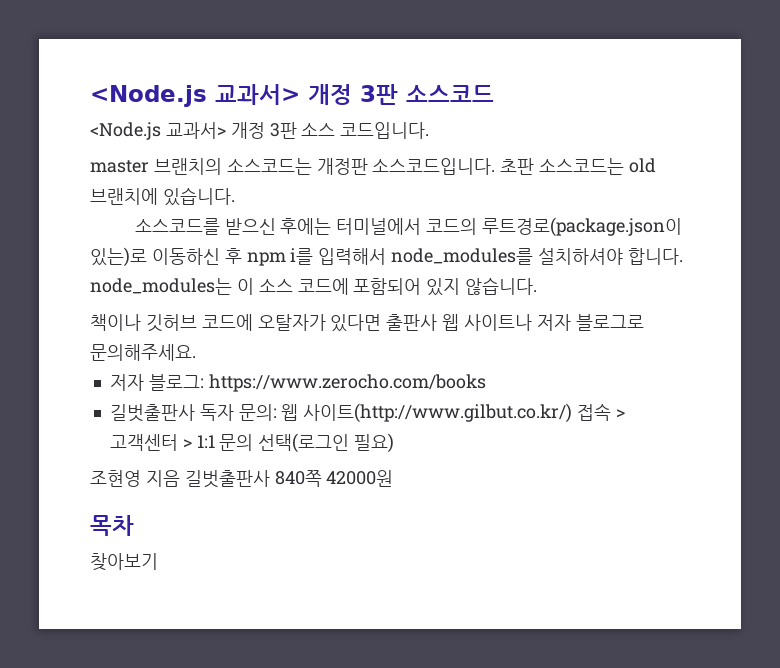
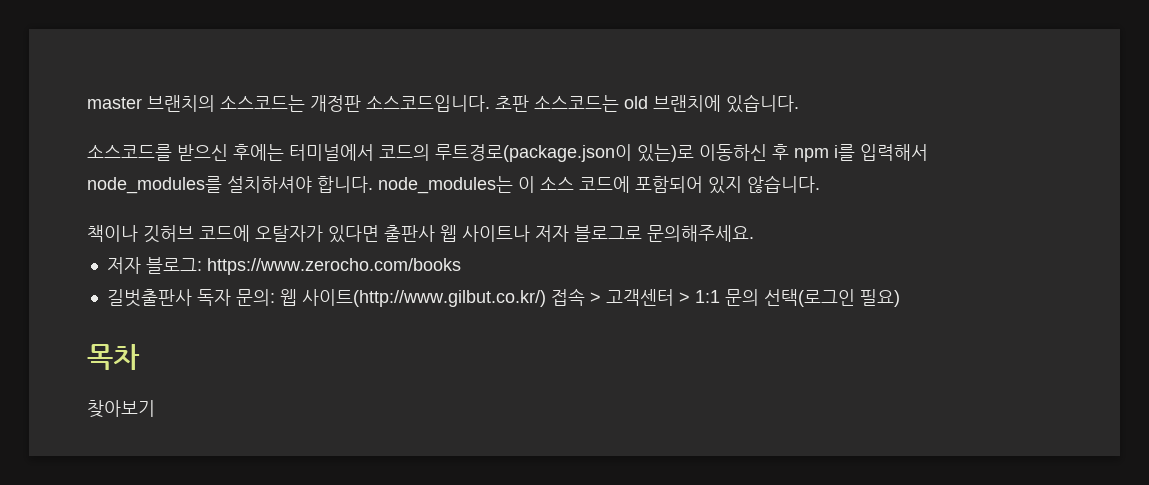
[90,84,494,107] [90,122,430,140] <Node.js 교과서> 개정 3판 소스코드 // <Node.js 교과서> 개정 3판 소스 코드입니다. // -> (87, 103) none
[90,470,394,488] // 조현영 지음 길벗출판사 840쪽 42000원 -> (900, 298) none

